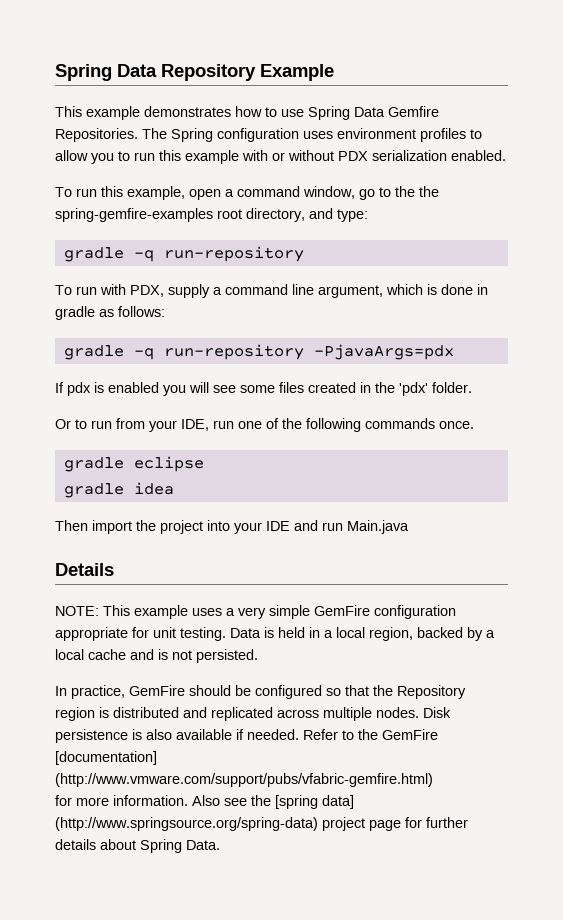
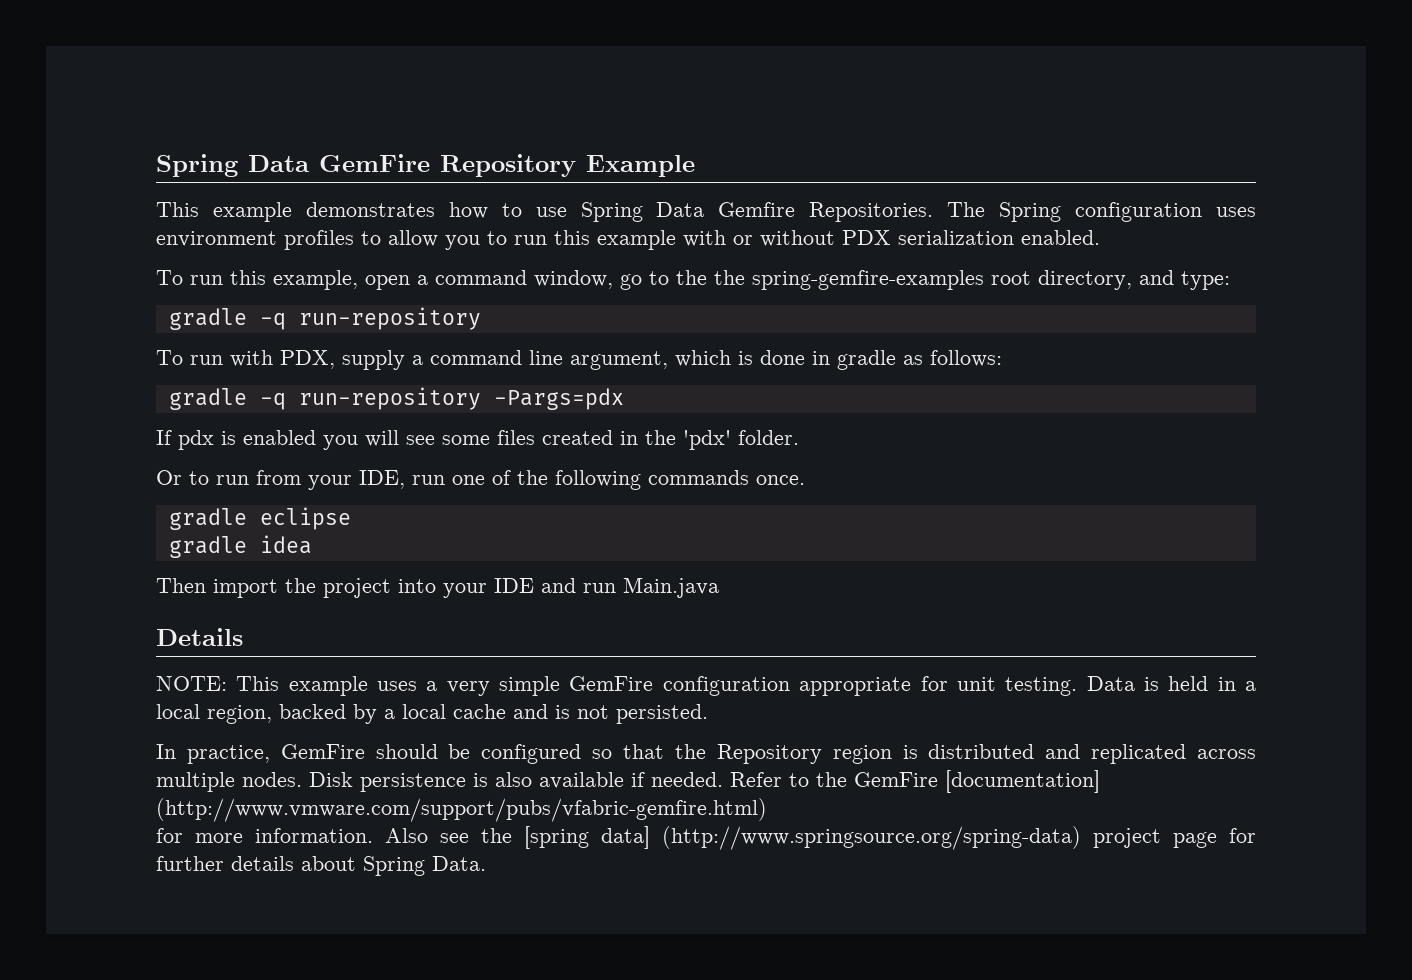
[55,64,157,81] Spring Data -> [156,154,430,177] Spring Data GemFire
[313,344,454,360] -PjavaArgs=pdx -> [493,388,624,410] -Pargs=pdx

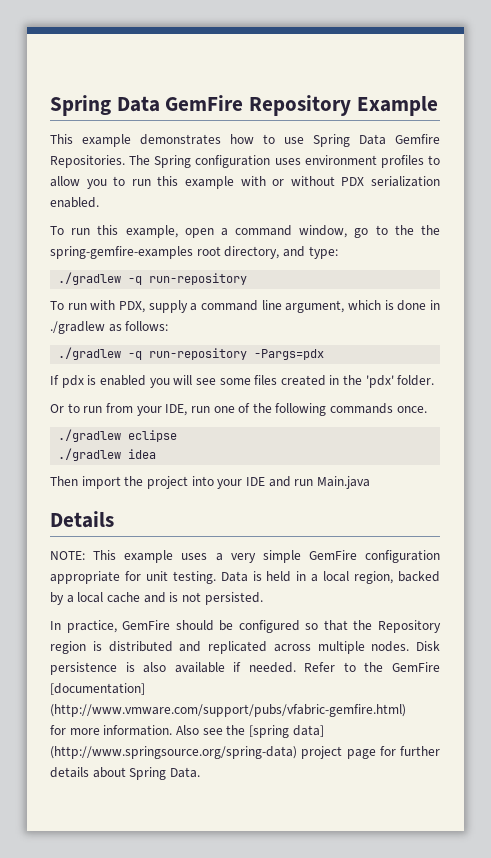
[168,308,247,330] gradle -> [58,272,122,285] ./gradlew
[837,350,896,370] gradle -> [50,321,105,334] ./gradlew
[168,388,247,410] gradle -> [58,347,122,360] ./gradlew
[168,508,247,530] gradle -> [58,429,122,442] ./gradlew
[168,536,247,558] gradle -> [58,448,122,461] ./gradlew

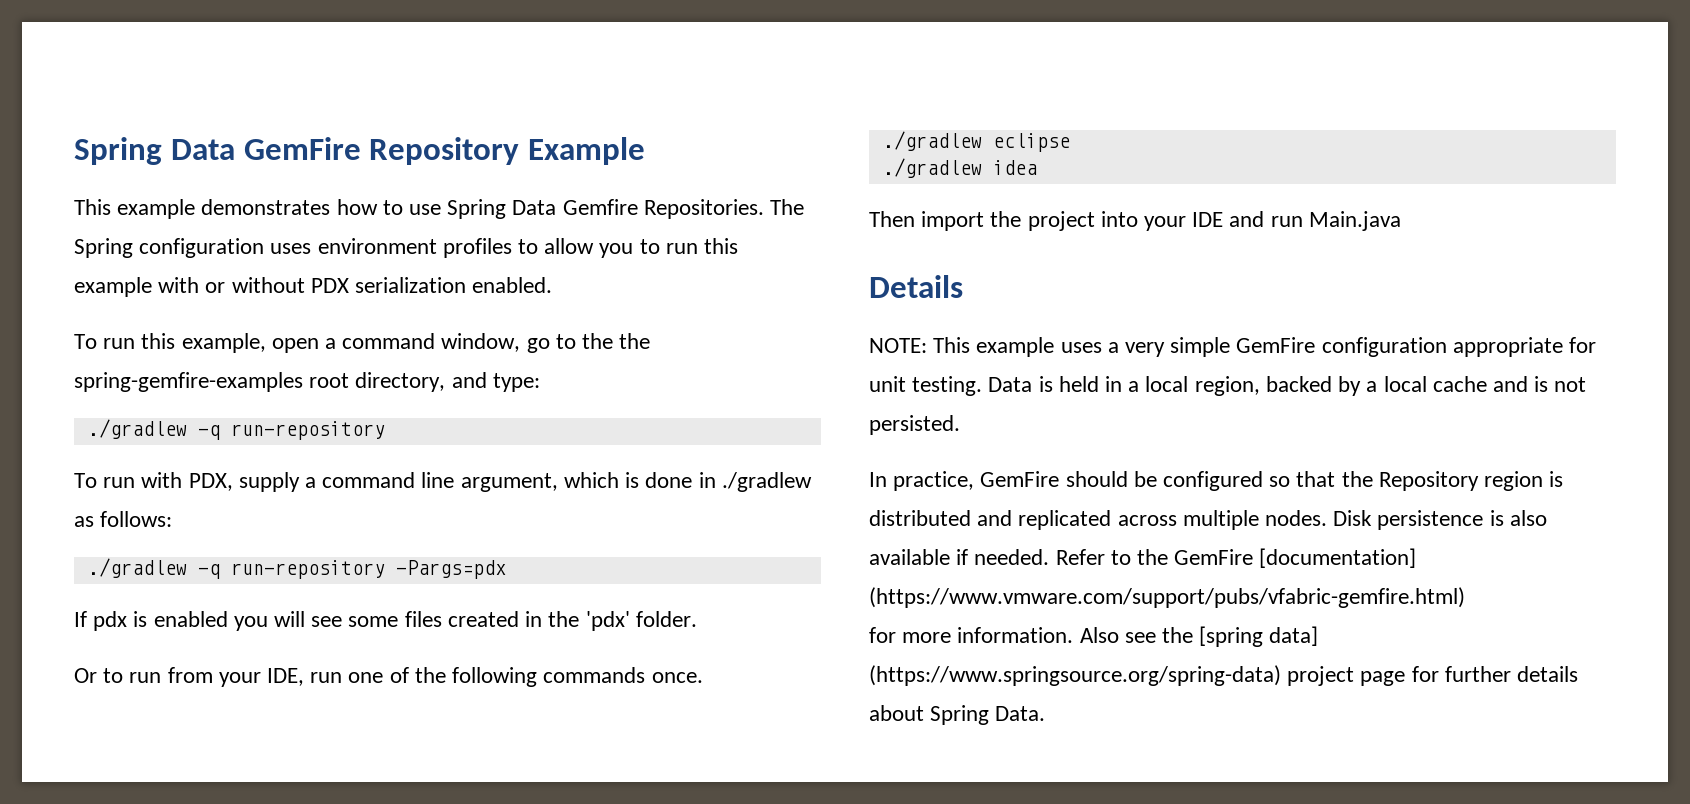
[50,704,406,717] (http://www.vmware.com/support/pubs/vfabric-gemfire.html) -> [869,587,1465,608] (https://www.vmware.com/support/pubs/vfabric-gemfire.html)
[50,746,297,759] (http://www.springsource.org/spring-data) -> [869,665,1281,686] (https://www.springsource.org/spring-data)

